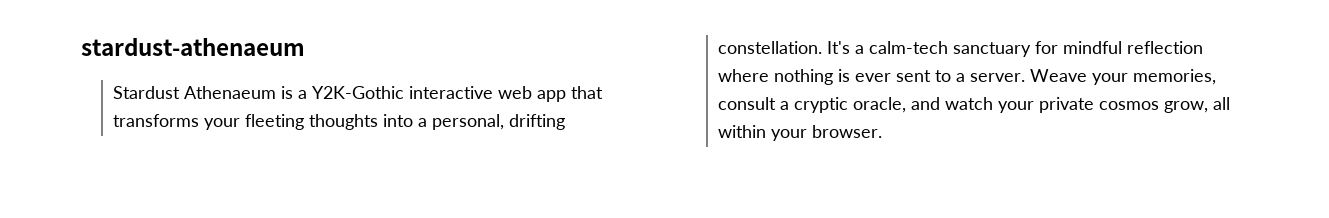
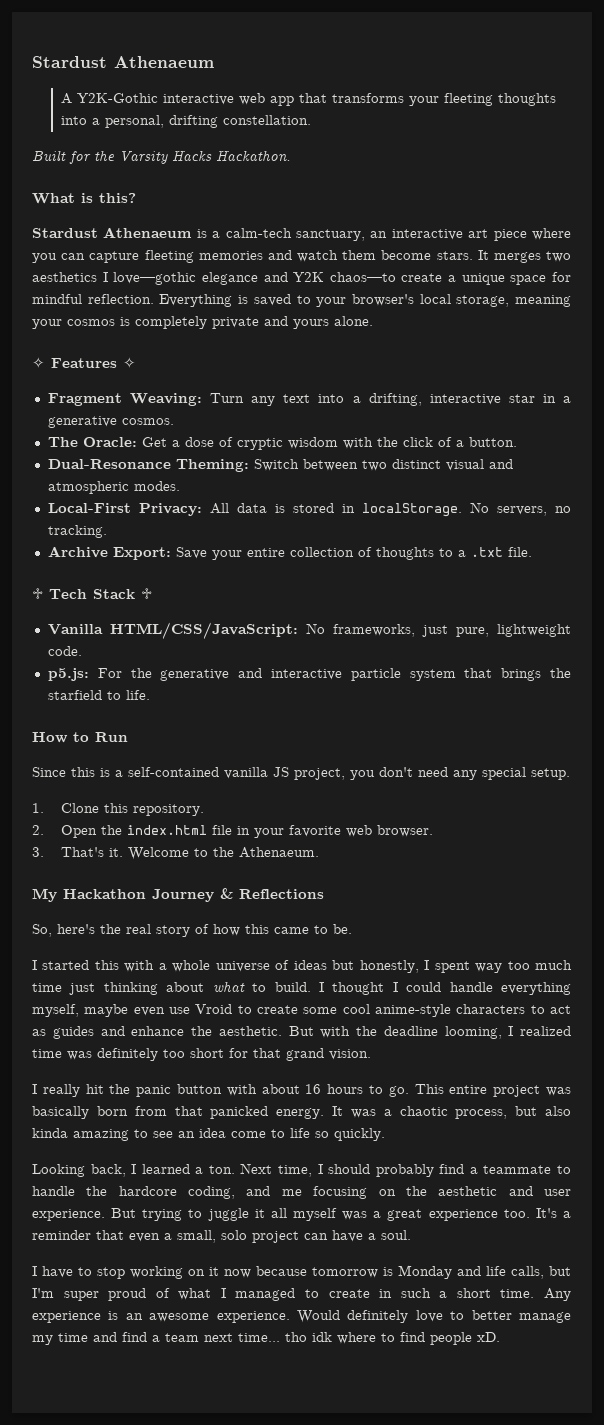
[81,37,305,56] [113,86,308,99] stardust-athenaeum // Stardust Athenaeum is a -> [32,56,214,68] [60,93,72,104] Stardust Athenaeum // A
[827,41,1204,57] [718,69,1217,85] [718,97,1231,113] [718,125,883,141] It's a calm-tech sanctuary for mindful reflection where nothing is ever sent to a server. Weave your memories, consult a cryptic oracle, and watch your private cosmos grow, all within your browser. -> [32,150,291,164] [32,193,136,204] [32,227,571,241] [32,250,572,263] [32,272,571,285] [32,294,571,307] [32,316,373,329] [32,356,136,369] [47,393,571,406] [47,416,174,428] [47,437,517,450] [47,459,513,472] [47,481,180,494] [47,502,571,517] [47,525,107,538] [47,546,532,560] [32,588,152,599] [47,622,571,639] [47,646,82,656] [47,668,571,681] [47,690,150,700] [32,732,128,743] [32,767,570,780] [32,803,204,816] [32,825,433,838] [32,847,319,860] [32,888,324,902] [32,924,352,937] [32,960,572,973] [32,981,572,995] [32,1004,571,1017] [32,1026,571,1039] [32,1048,371,1061] [32,1084,572,1097] [32,1106,571,1119] [32,1128,385,1141] [32,1163,571,1177] [32,1186,572,1199] [32,1208,572,1221] [32,1230,411,1243] [32,1265,571,1279] [32,1288,571,1301] [32,1310,571,1323] [32,1332,500,1345] // Built for the Varsity Hacks Hackathon. // What is this? // Stardust Athenaeum is a calm-tech sanctuary, an interactive art piece where you can capture fleeting memories and watch them become stars. It merges two aesthetics I love—gothic elegance and Y2K chaos—to create a unique space for mindful reflection. Everything is saved to your browser's local storage, meaning your cosmos is completely private and yours alone. // ✧ Features ✧ // Fragment Weaving: Turn any text into a drifting, interactive star in a generative cosmos. // The Oracle: Get a dose of cryptic wisdom with the click of a button. // Dual-Resonance Theming: Switch between two distinct visual and atmospheric modes. // Local-First Privacy: All data is stored in localStorage. No servers, no tracking. // Archive Export: Save your entire collection of thoughts to a .txt file. // ♱ Tech Stack ♱ // Vanilla HTML/CSS/JavaScript: No frameworks, just pure, lightweight code. // p5.js: For the generative and interactive particle system that brings the starfield to life. // How to Run // Since this is a self-contained vanilla JS project, you don't need any special setup. // 1. Clone this repository. // 2. Open the index.html file in your favorite web browser. // 3. That's it. Welcome to the Athenaeum. // My Hackathon Journey & Reflections // So, here's the real story of how this came to be. // I started this with a whole universe of ideas but honestly, I spent way too much time just thinking about what to build. I thought I could handle everything myself, maybe even use Vroid to create some cool anime-style characters to act as guides and enhance the aesthetic. But with the deadline looming, I realized time was definitely too short for that grand vision. // I really hit the panic button with about 16 hours to go. This entire project was basically born from that panicked energy. It was a chaotic process, but also kinda amazing to see an idea come to life so quickly. // Looking back, I learned a ton. Next time, I should probably find a teammate to handle the hardcore coding, and me focusing on the aesthetic and user experience. But trying to juggle it all myself was a great experience too. It's a reminder that even a small, solo project can have a soul. // I have to stop working on it now because tomorrow is Monday and life calls, but I'm super proud of what I managed to create in such a short time. Any experience is an awesome experience. Would definitely love to better manage my time and find a team next time... tho idk where to find people xD.

